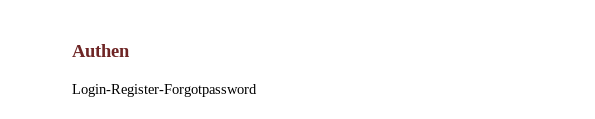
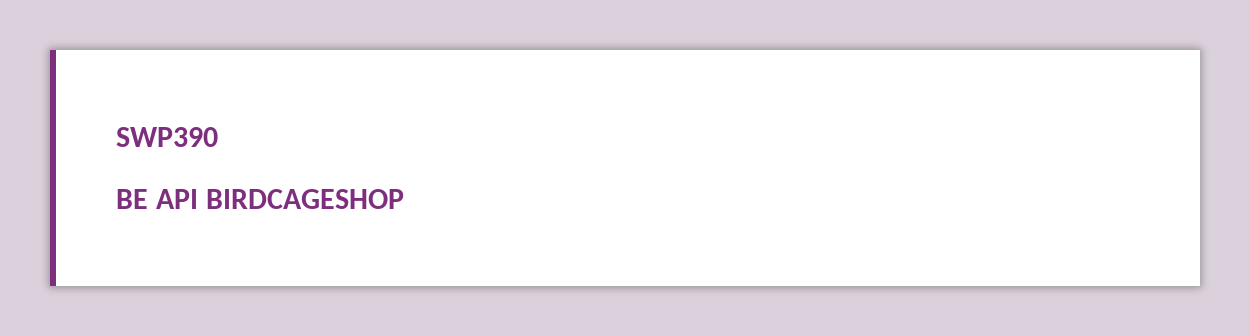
[72,44,130,57] [72,84,257,97] Authen // Login-Register-Forgotpassword -> [116,127,218,147] [116,189,405,209] SWP390 // BE API BIRDCAGESHOP

